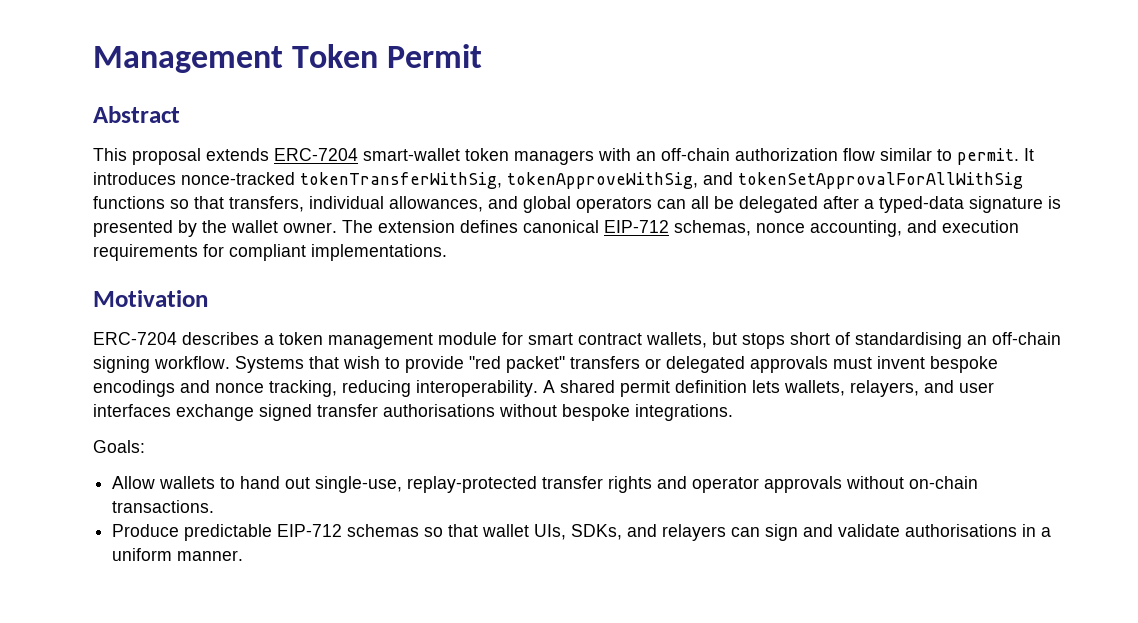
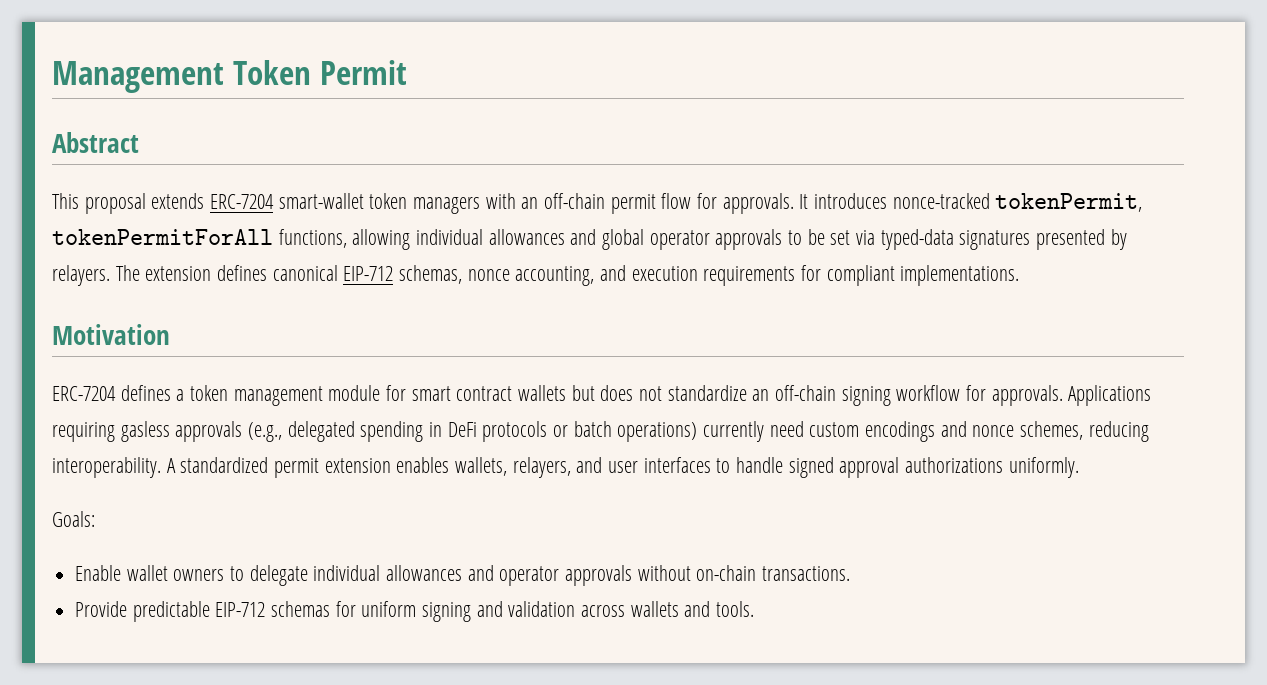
[735,148,1034,165] [93,172,1023,189] [93,196,1061,213] [93,220,337,237] authorization flow similar to permit. It introduces nonce-tracked tokenTransferWithSig, tokenApproveWithSig, and tokenSetApprovalForAllWithSig functions so that transfers, individual allowances, and global operators can all be delegated after a typed-data signature is presented by the wallet owner. -> [610,193,1143,214] [52,229,1127,250] [52,265,110,286] permit flow for approvals. It introduces nonce-tracked tokenPermit, tokenPermitForAll functions, allowing individual allowances and global operator approvals to be set via typed-data signatures presented by relayers.
[182,332,259,345] describes -> [120,385,171,401] defines
[646,332,1061,349] [93,356,998,373] wallets, but stops short of standardising an off-chain signing workflow. Systems that wish to provide "red packet" transfers or delegated approvals must invent bespoke -> [518,385,1152,406] [52,421,860,442] wallets but does not standardize an off-chain signing workflow for approvals. Applications requiring gasless approvals (e.g., delegated spending in DeFi protocols or batch operations) currently need custom
[269,380,337,397] tracking, -> [1020,421,1084,440] schemes,
[560,380,780,397] shared permit definition lets -> [180,457,450,478] standardized permit extension enables
[176,404,733,421] [93,440,145,453] [112,476,653,493] exchange signed transfer authorisations without bespoke integrations. // Goals: // Allow wallets to hand out single-use, replay-protected transfer rights -> [716,457,1079,478] [52,511,95,527] [75,565,463,586] to handle signed approval authorizations uniformly. // Goals: // Enable wallet owners to delegate individual allowances
[112,524,180,537] Produce -> [75,601,128,617] Provide
[424,524,1052,541] [112,548,244,561] so that wallet UIs, SDKs, and relayers can sign and validate authorisations in a uniform manner. -> [335,601,755,622] for uniform signing and validation across wallets and tools.

